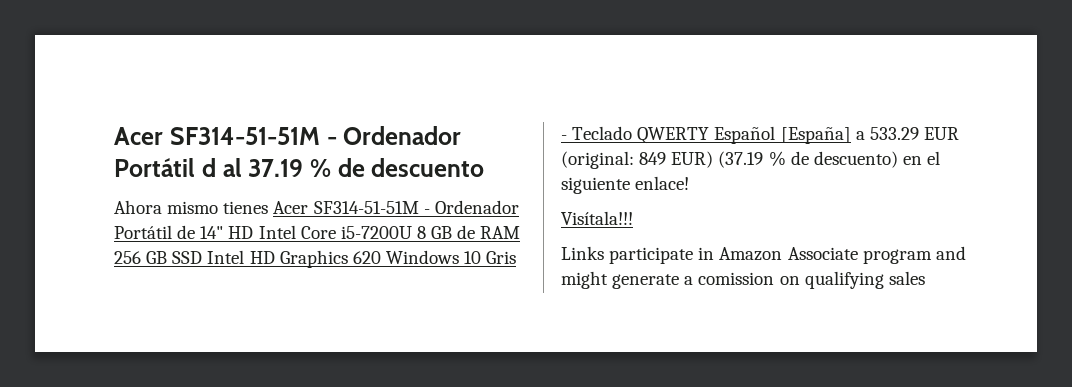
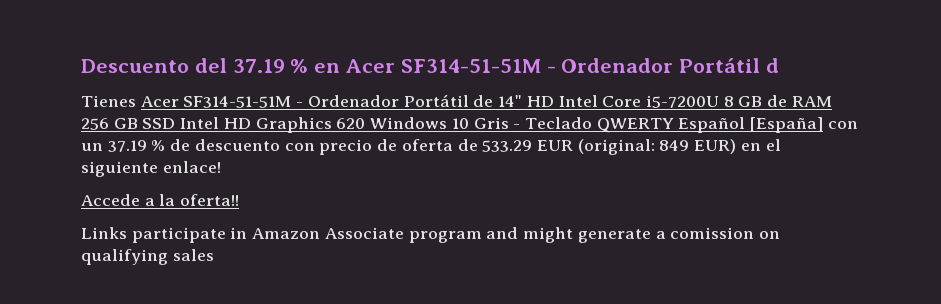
(114, 136) none -> [81,58,341,73] Descuento del 37.19 % en
[222,158,485,177] [114,200,269,214] al 37.19 % de descuento // Ahora mismo tienes -> [81,95,136,107] // Tienes
[855,131,865,140] a -> [827,121,858,129] [81,139,478,155] con un 37.19 % de descuento con precio de oferta de
[718,151,898,168] (37.19 % de descuento) -> (737, 146) none
[561,211,633,225] Visítala!!! -> [81,194,240,206] Accede a la oferta!!

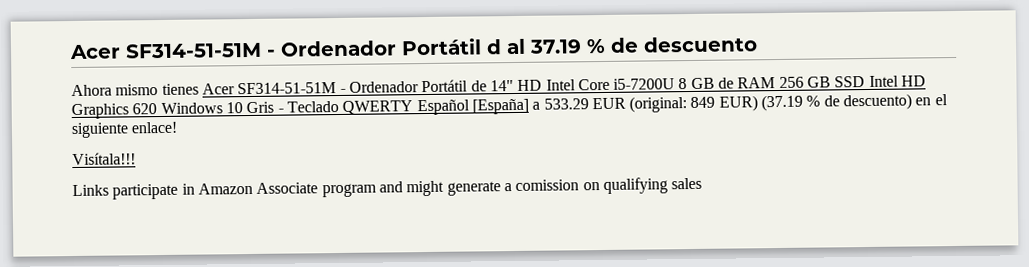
[81,58,341,73] Descuento del 37.19 % en -> (69, 52) none
[81,95,136,107] // Tienes -> [506,36,758,55] [71,83,199,97] al 37.19 % de descuento // Ahora mismo tienes
[827,121,858,129] [81,139,478,155] con un 37.19 % de descuento con precio de oferta de -> [532,101,541,110] a
(737, 146) none -> [761,93,913,112] (37.19 % de descuento)
[81,194,240,206] Accede a la oferta!! -> [72,152,136,166] Visítala!!!

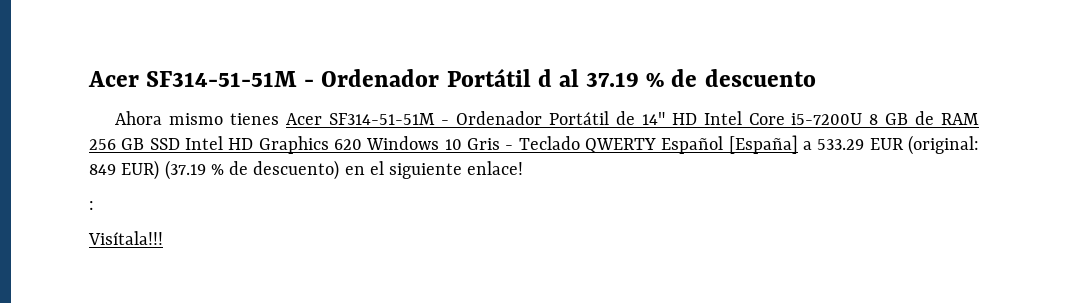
(178, 127) none -> [89,201,94,210] // :
[72,177,703,200] // Links participate in Amazon Associate program and might generate a comission on qualifying sales -> (163, 238) none

